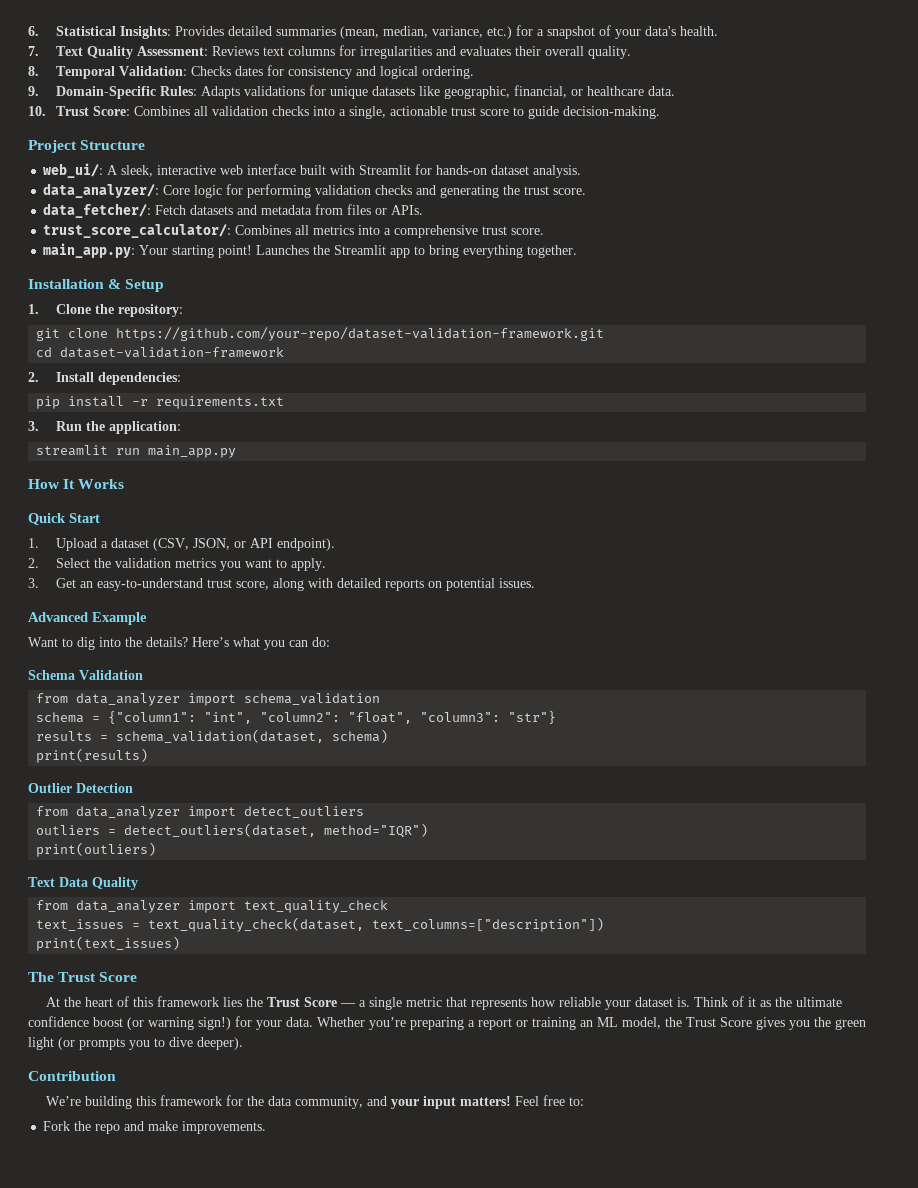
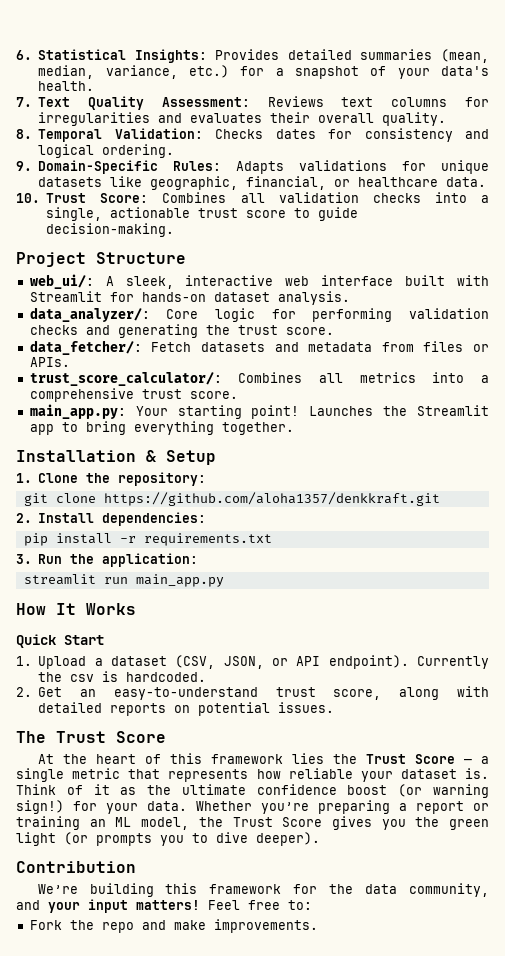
[116,327,605,341] [36,347,285,358] https://github.com/your-repo/dataset-validation-framework.git // cd dataset-validation-framework -> [103,492,440,506] https://github.com/aloha1357/denkkraft.git
[28,558,326,571] [28,578,39,588] // 2. Select the validation metrics you want to apply. // 3. -> [417,656,489,669] [38,671,207,682] [16,687,32,697] Currently the csv is hardcoded. // 2.
[28,612,147,625] [28,637,330,650] [28,670,143,680] [36,693,381,706] [36,711,557,724] [36,729,389,743] [36,748,149,763] [28,783,133,793] [36,806,365,819] [36,823,429,838] [36,842,157,857] [28,877,138,890] [36,900,389,913] [36,917,605,932] [36,936,181,951] // Advanced Example // Want to dig into the details? Here’s what you can do: // Schema Validation // from data_analyzer import schema_validation // schema = {"column1": "int", "column2": "float", "column3": "str"} // results = schema_validation(dataset, schema) // print(results) // Outlier Detection // from data_analyzer import detect_outliers // outliers = detect_outliers(dataset, method="IQR") // print(outliers) // Text Data Quality // from data_analyzer import text_quality_check // text_issues = text_quality_check(dataset, text_columns=["description"]) // print(text_issues) -> (335, 707) none

